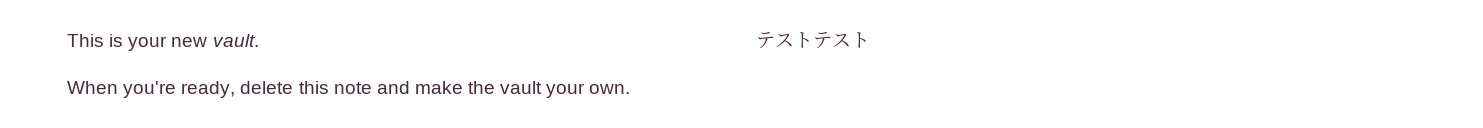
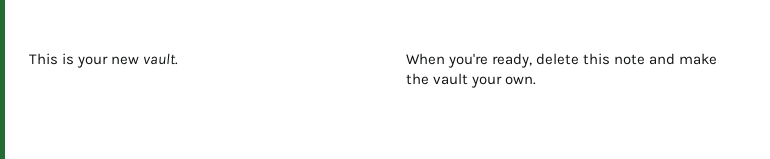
[756,32,870,49] // テストテスト -> (537, 80) none

